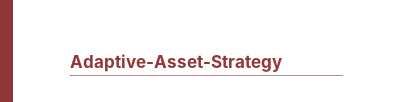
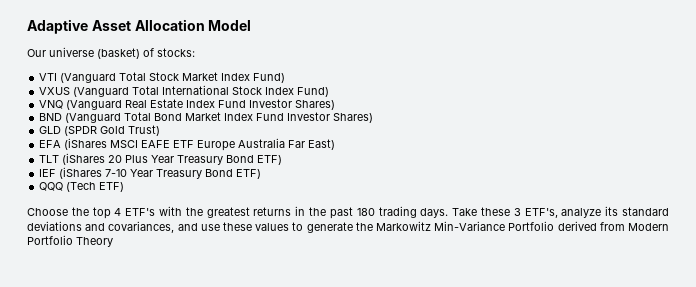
[70,54,282,72] Adaptive-Asset-Strategy -> [27,19,252,34] [27,47,195,59] [39,72,286,83] [39,85,330,97] [39,99,336,110] [39,112,374,123] [39,125,161,136] [39,138,336,151] [39,153,283,165] [39,167,262,179] [39,182,125,192] [27,206,669,219] [27,221,669,233] [27,235,113,247] Adaptive Asset Allocation Model // Our universe (basket) of stocks: // VTI (Vanguard Total Stock Market Index Fund) // VXUS (Vanguard Total International Stock Index Fund) // VNQ (Vanguard Real Estate Index Fund Investor Shares) // BND (Vanguard Total Bond Market Index Fund Investor Shares) // GLD (SPDR Gold Trust) // EFA (iShares MSCI EAFE ETF Europe Australia Far East) // TLT (iShares 20 Plus Year Treasury Bond ETF) // IEF (iShares 7-10 Year Treasury Bond ETF) // QQQ (Tech ETF) // Choose the top 4 ETF's with the greatest returns in the past 180 trading days. Take these 3 ETF's, analyze its standard deviations and covariances, and use these values to generate the Markowitz Min-Variance Portfolio derived from Modern Portfolio Theory

